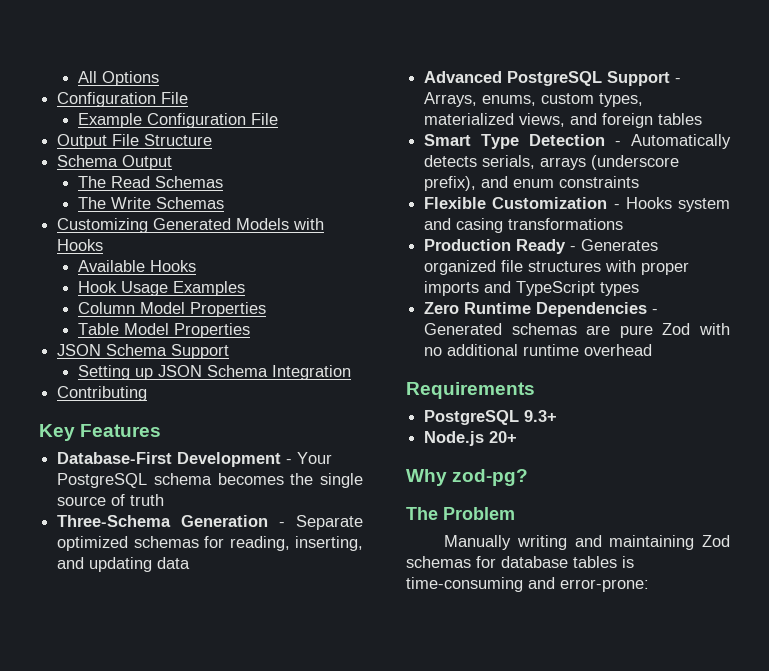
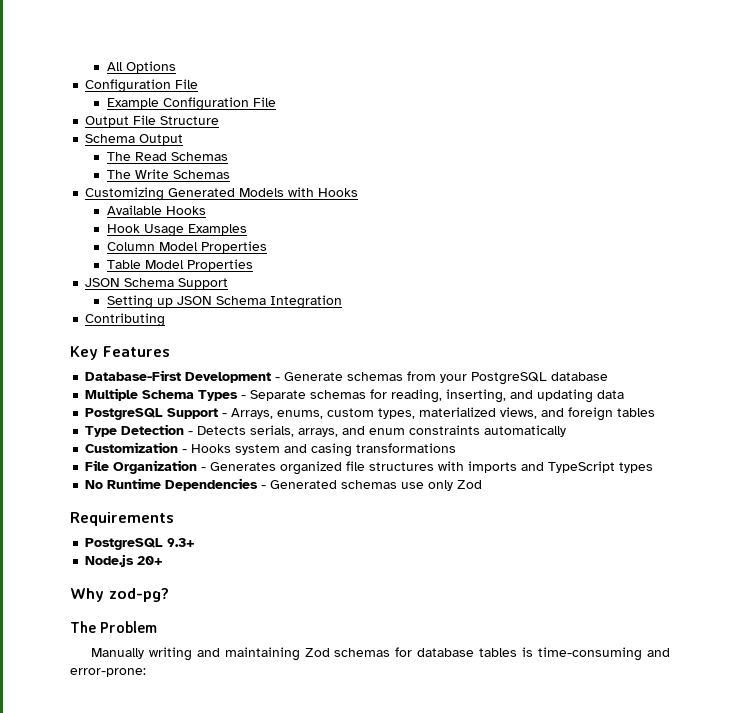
[297,452,333,464] [57,473,363,488] [57,494,165,506] [57,515,269,527] Your PostgreSQL schema becomes the single source of truth // Three-Schema Generation -> [284,371,609,385] [85,388,239,401] Generate schemas from your PostgreSQL database // Multiple Schema Types
[57,536,129,551] optimized -> (307, 395) none
[424,71,503,83] Advanced -> (625, 394) none
[424,134,472,146] Smart -> (656, 412) none
[631,134,731,149] [424,155,680,170] [424,176,477,191] Automatically detects serials, arrays (underscore prefix), -> [197,425,339,437] Detects serials, arrays,
[424,197,487,209] // Flexible -> [484,425,567,437] automatically //
[424,239,567,254] Production Ready -> [85,460,198,474] File Organization
[641,262,690,275] proper -> (465, 466) none
[424,302,460,314] Zero -> [85,480,104,489] No
[586,323,730,338] [424,344,653,356] are pure Zod with no additional runtime overhead -> [401,480,483,491] use only Zod

